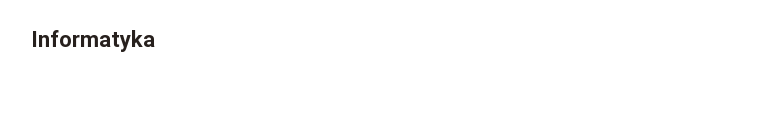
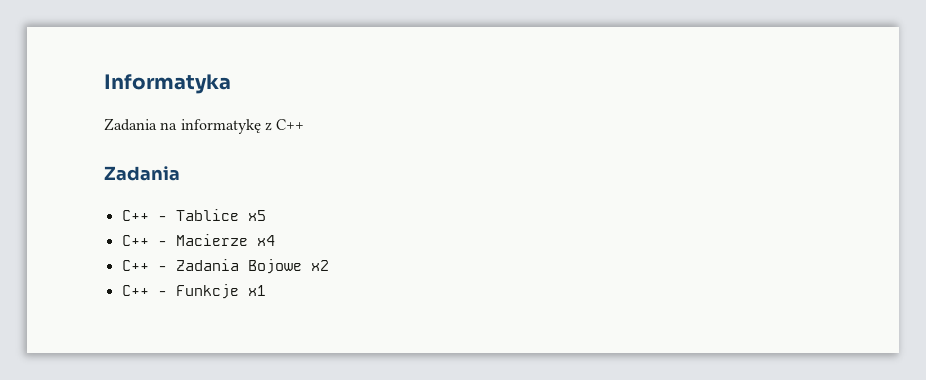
(155, 41) none -> [104,118,305,134] [104,166,180,181] [121,209,266,221] [121,234,275,246] [121,259,329,274] [121,284,266,299] // Zadania na informatykę z C++ // Zadania // C++ - Tablice x5 // C++ - Macierze x4 // C++ - Zadania Bojowe x2 // C++ - Funkcje x1

